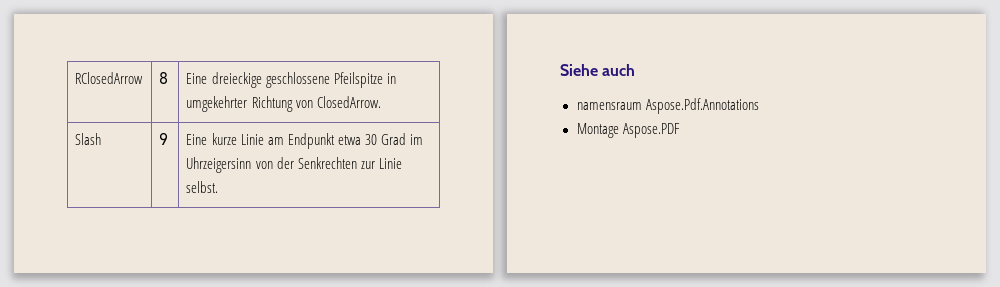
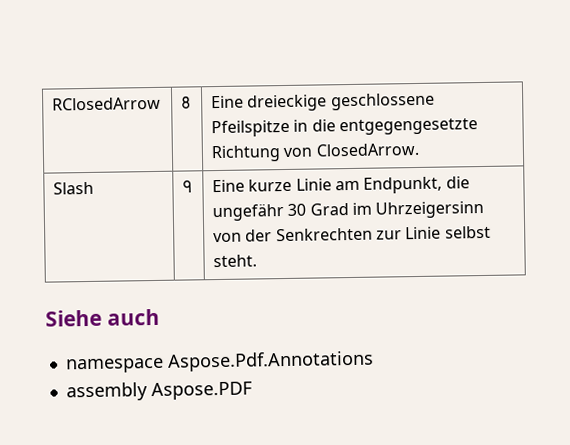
[186,96,248,112] umgekehrter -> [311,118,478,136] die entgegengesetzte
[287,133,361,149] Endpunkt etwa -> [363,176,470,194] [212,203,285,222] Endpunkt, die ungefähr
[186,181,219,193] selbst. -> [444,225,491,239] [213,254,258,268] selbst steht.
[576,102,642,110] namensraum -> [65,357,164,374] namespace
[576,123,619,138] Montage -> [65,382,148,402] assembly

